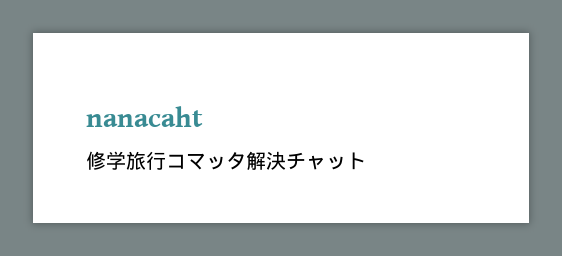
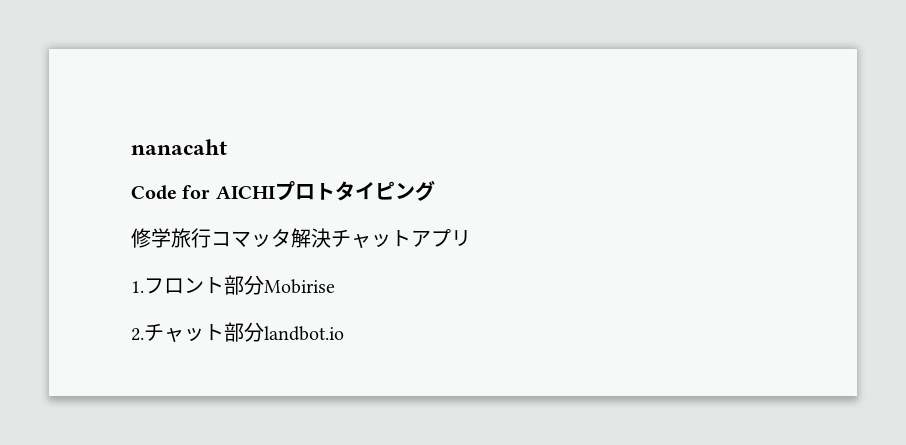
(203, 116) none -> [131,180,435,201] // Code for AICHIプロトタイピング
(366, 161) none -> [411,229,471,247] [131,275,335,295] [131,322,344,342] アプリ // 1.フロント部分Mobirise // 2.チャット部分landbot.io

